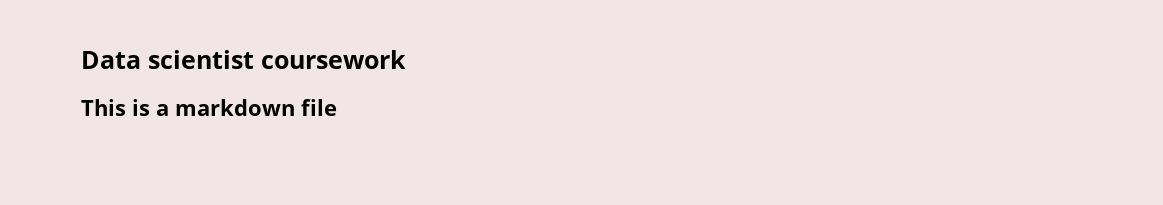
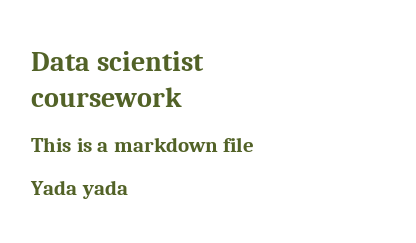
(337, 107) none -> [30,180,128,199] // Yada yada

